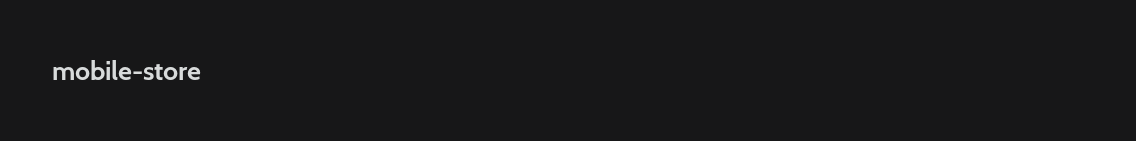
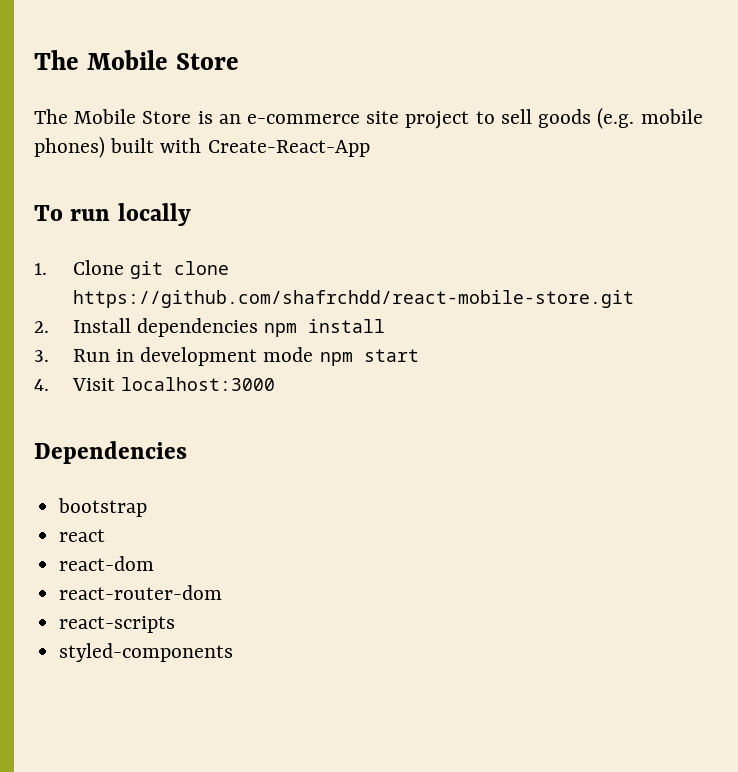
[52,60,201,80] mobile-store -> [34,50,239,70] [34,107,703,129] [34,136,370,158] [34,203,191,226] [34,260,229,279] [72,290,634,308] [34,318,386,337] [34,347,419,366] [34,377,275,391] [34,441,187,464] [58,498,148,517] [59,529,106,542] [59,556,155,571] [59,585,223,600] [59,616,176,633] [59,643,234,662] The Mobile Store // The Mobile Store is an e-commerce site project to sell goods (e.g. mobile phones) built with Create-React-App // To run locally // 1. Clone git clone https://github.com/shafrchdd/react-mobile-store.git // 2. Install dependencies npm install // 3. Run in development mode npm start // 4. Visit localhost:3000 // Dependencies // bootstrap // react // react-dom // react-router-dom // react-scripts // styled-components

